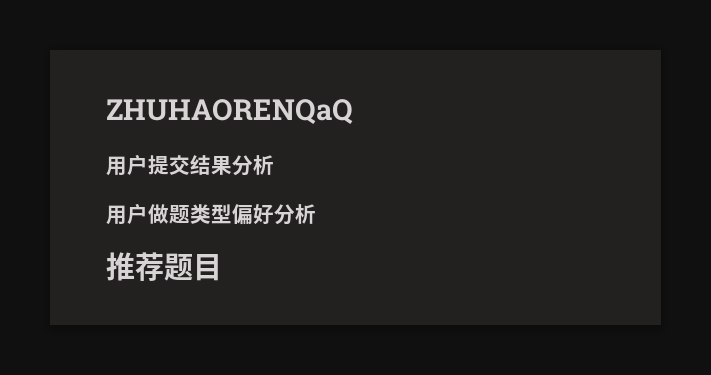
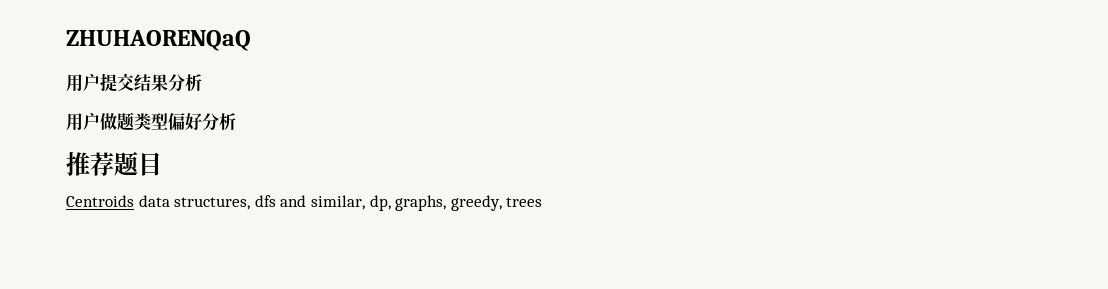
(222, 267) none -> [66,195,543,211] // Centroids data structures, dfs and similar, dp, graphs, greedy, trees

